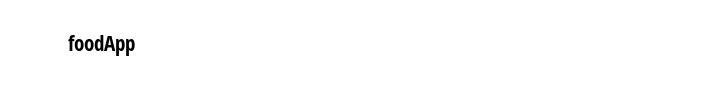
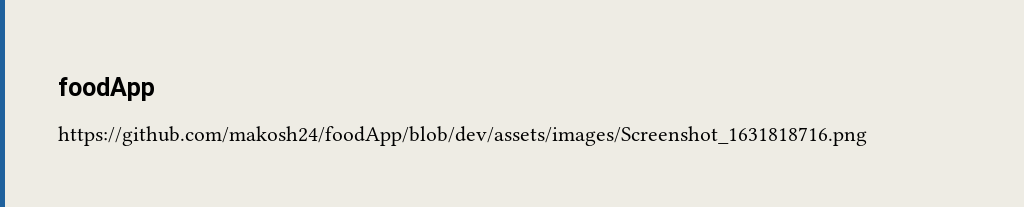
(135, 45) none -> [58,126,867,146] // https://github.com/makosh24/foodApp/blob/dev/assets/images/Screenshot_1631818716.png

